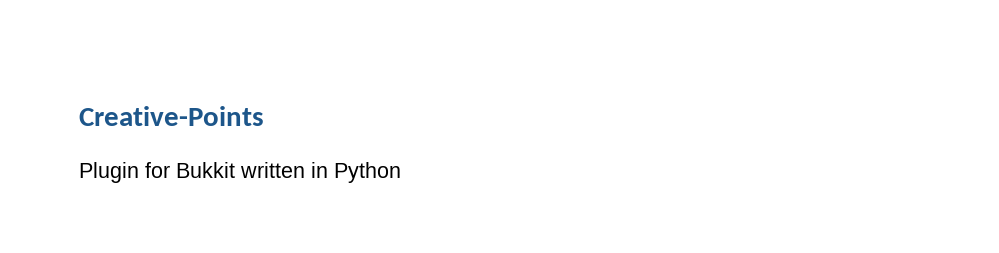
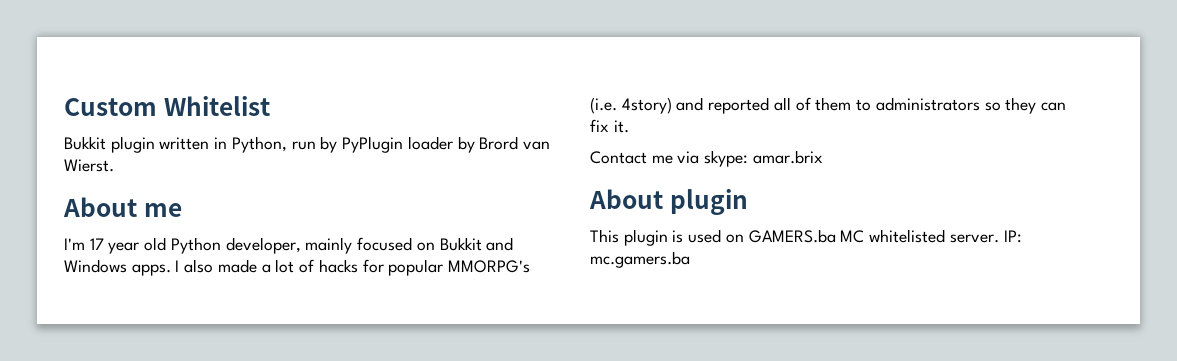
[79,106,264,126] [79,162,401,183] Creative-Points // Plugin for Bukkit written in Python -> [64,96,270,116] [64,136,550,153] [64,159,114,172] [63,197,182,217] [64,237,514,254] [64,259,530,276] [590,97,1066,114] [590,119,629,133] [590,150,823,167] [589,189,748,215] [590,229,1022,246] [590,251,690,268] Custom Whitelist // Bukkit plugin written in Python, run by PyPlugin loader by Brord van Wierst. // About me // I'm 17 year old Python developer, mainly focused on Bukkit and Windows apps. I also made a lot of hacks for popular MMORPG's (i.e. 4story) and reported all of them to administrators so they can fix it. // Contact me via skype: amar.brix // About plugin // This plugin is used on GAMERS.ba MC whitelisted server. IP: mc.gamers.ba

